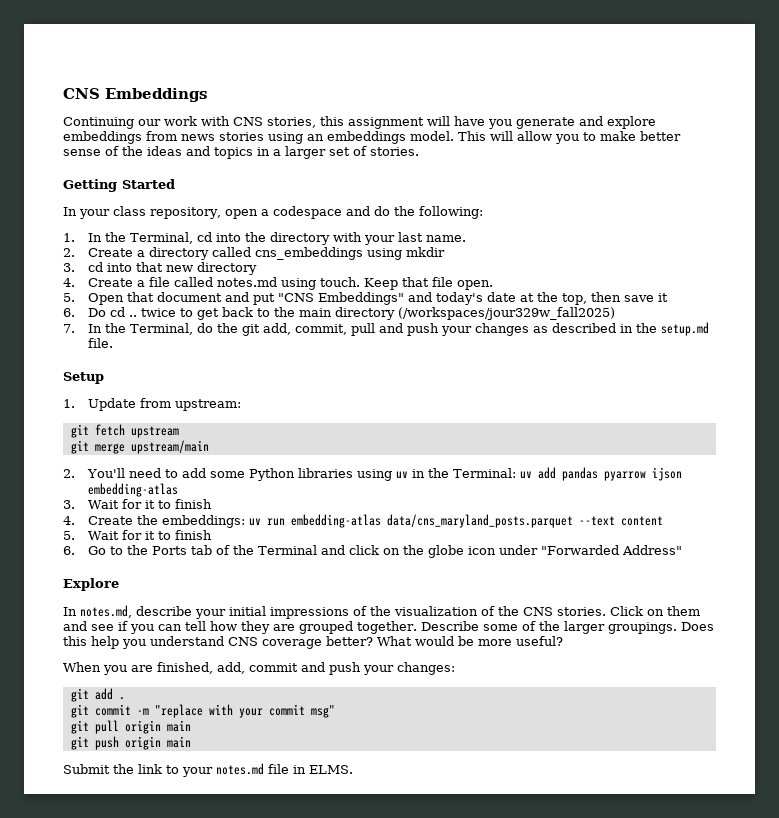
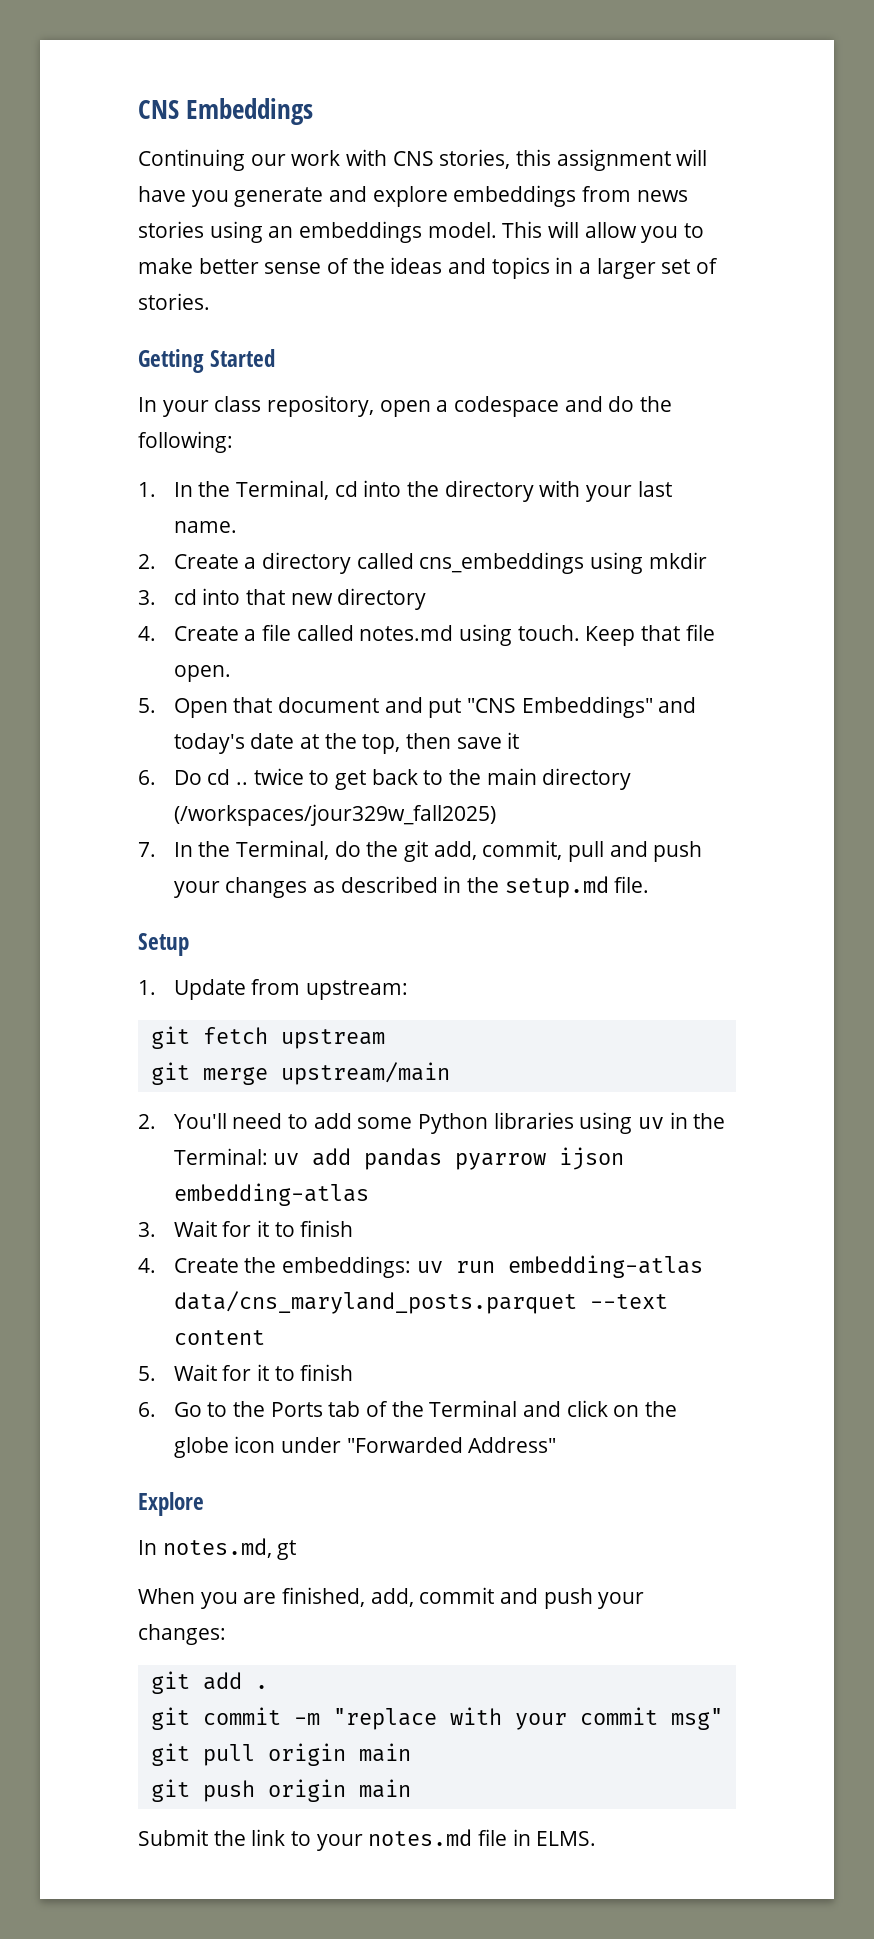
[136,606,700,619] [63,621,714,634] [63,636,563,649] describe your initial impressions of the visualization of the CNS stories. Click on them and see if you can tell how they are grouped together. Describe some of the larger groupings. Does this help you understand CNS coverage better? What would be more useful? -> [277,1540,297,1560] gt

